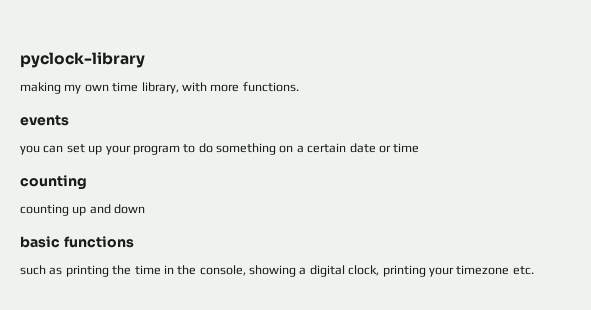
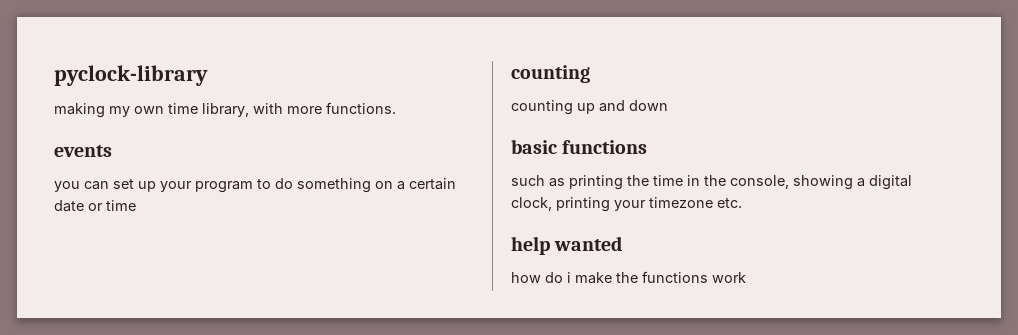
(534, 270) none -> [511,236,623,255] [511,271,746,284] // help wanted // how do i make the functions work

